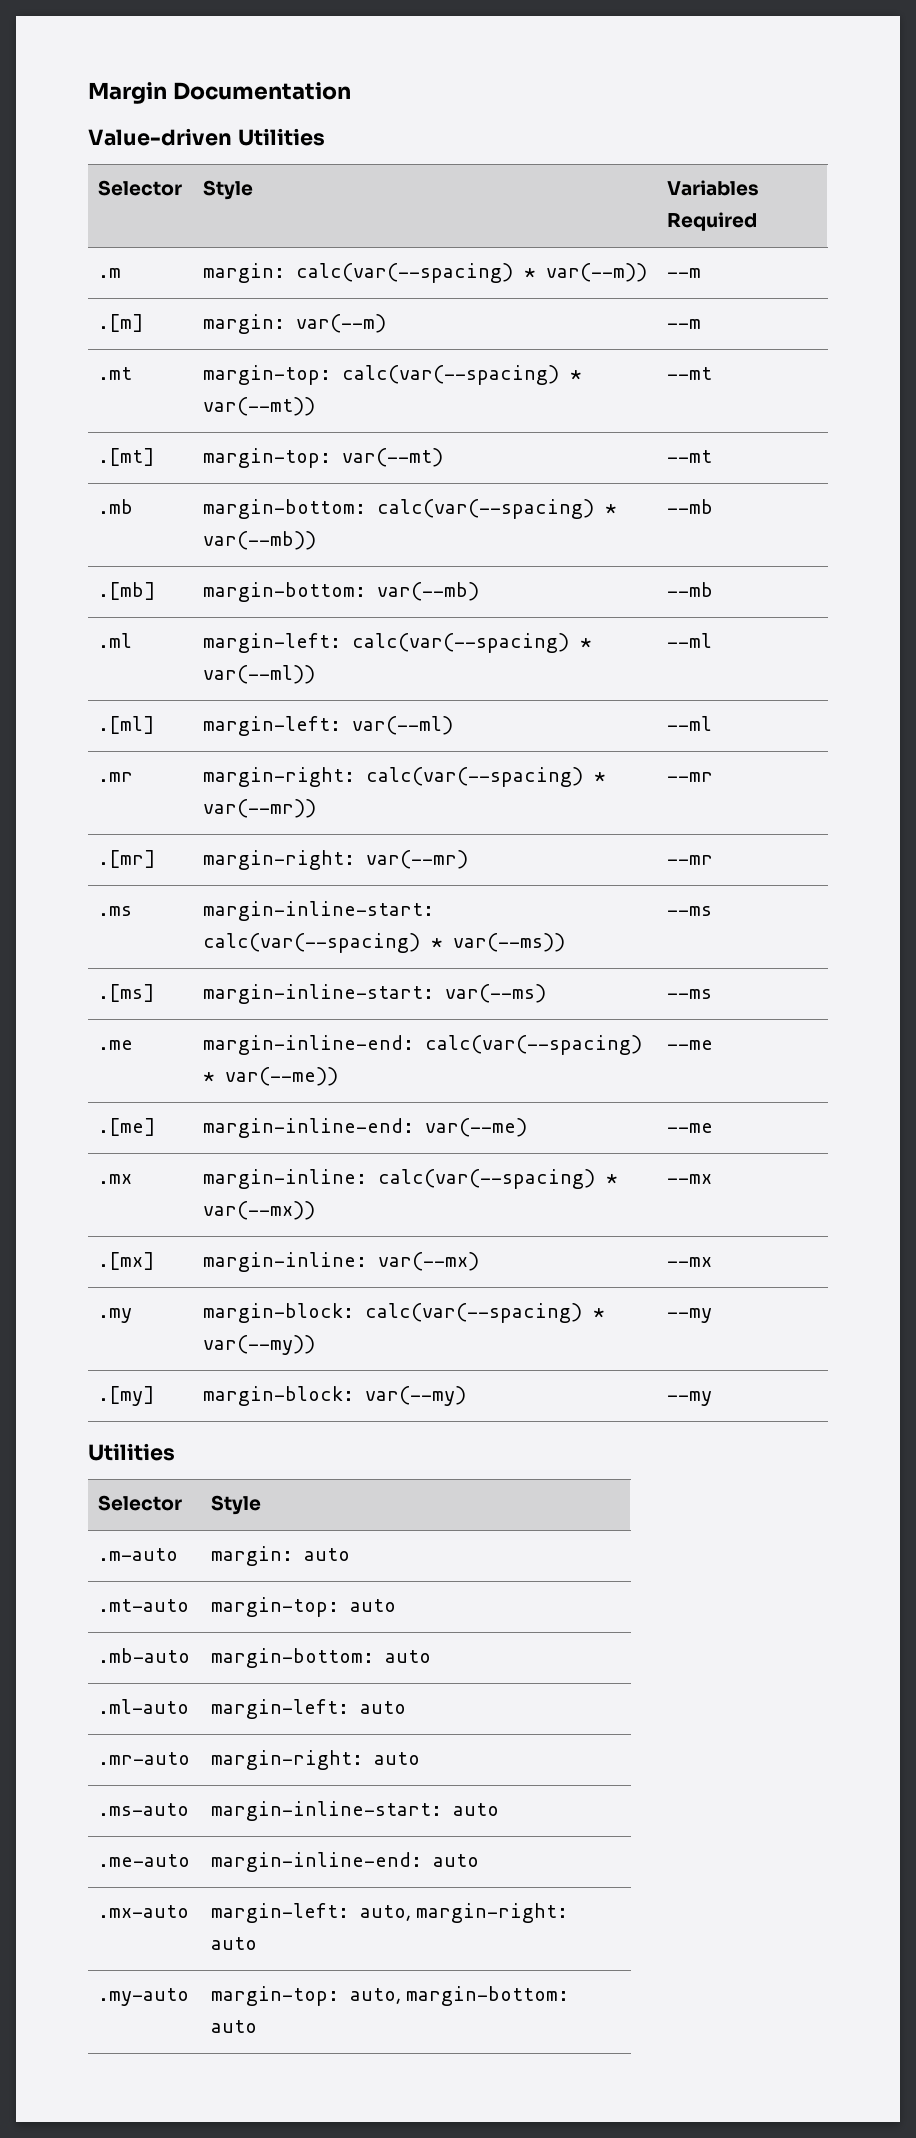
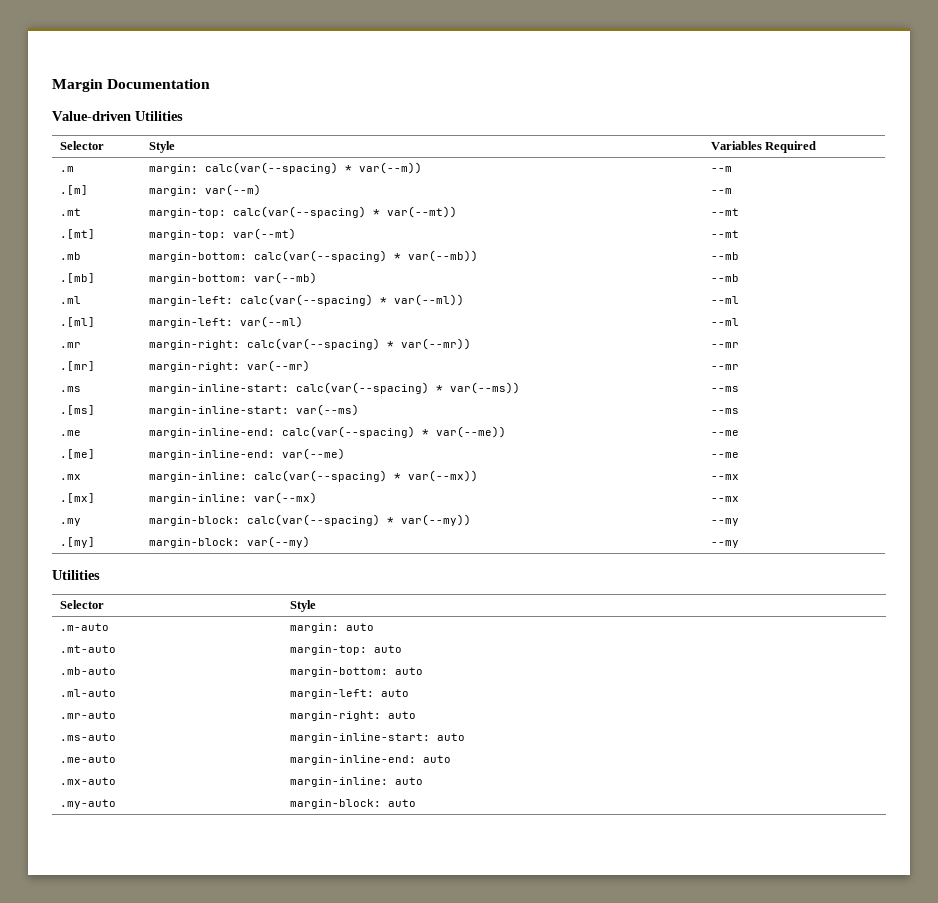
[211,1903,569,1923] margin-left: auto, margin-right: -> [289,777,388,787] margin-inline:
[211,1986,570,2006] margin-top: auto, margin-bottom: -> [289,799,381,809] margin-block:

